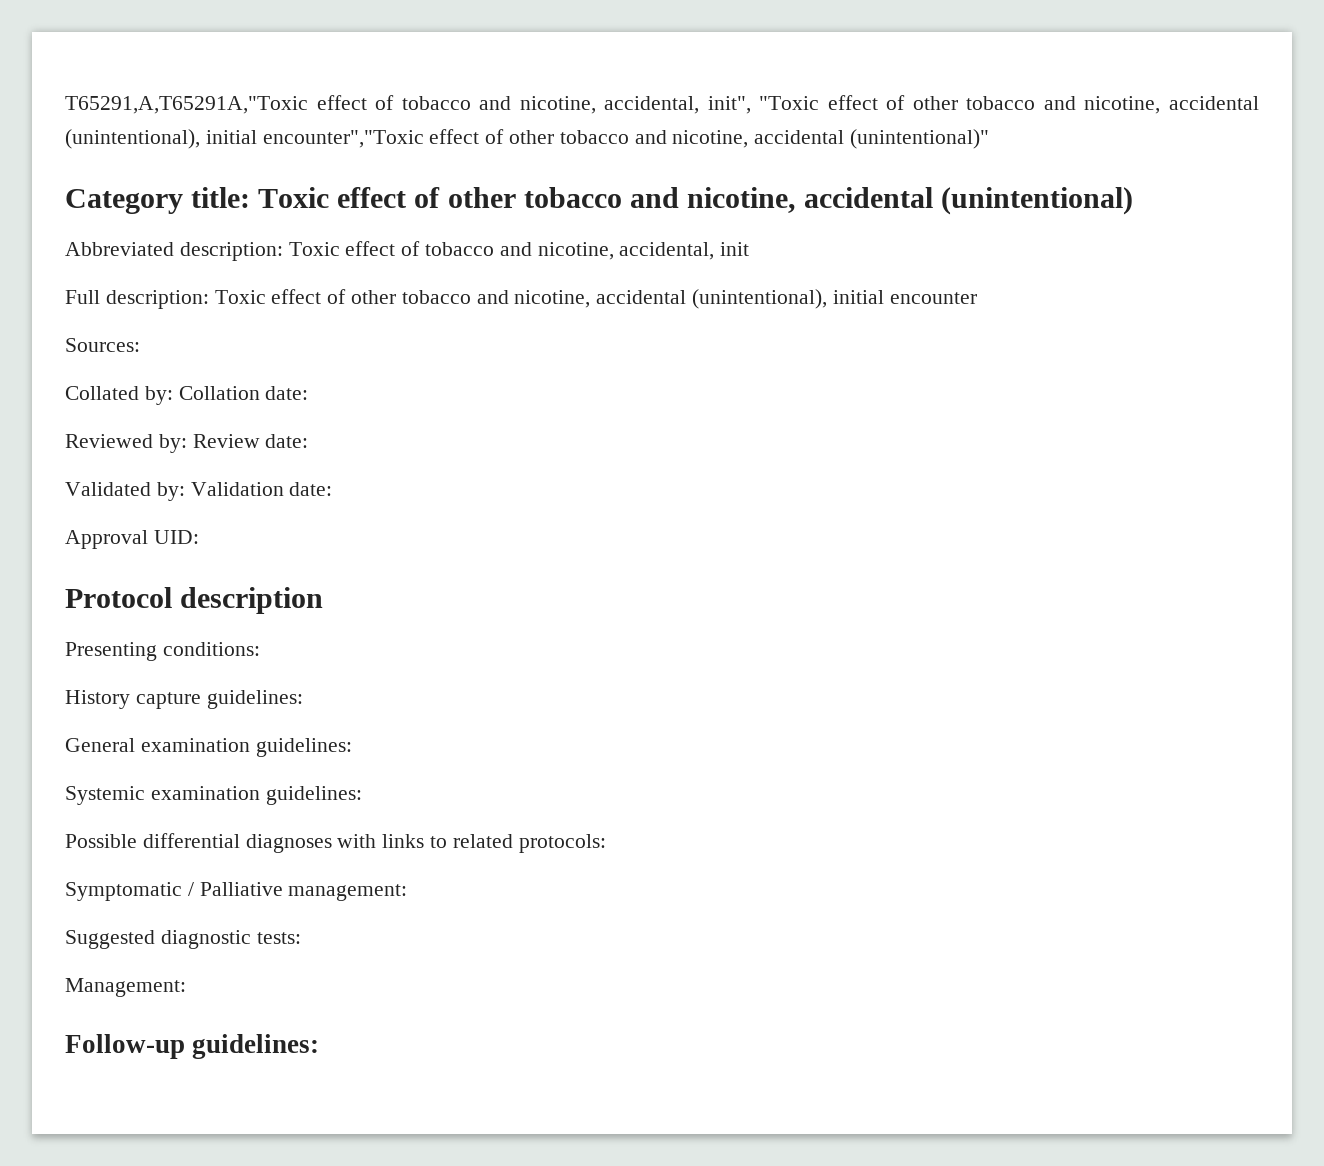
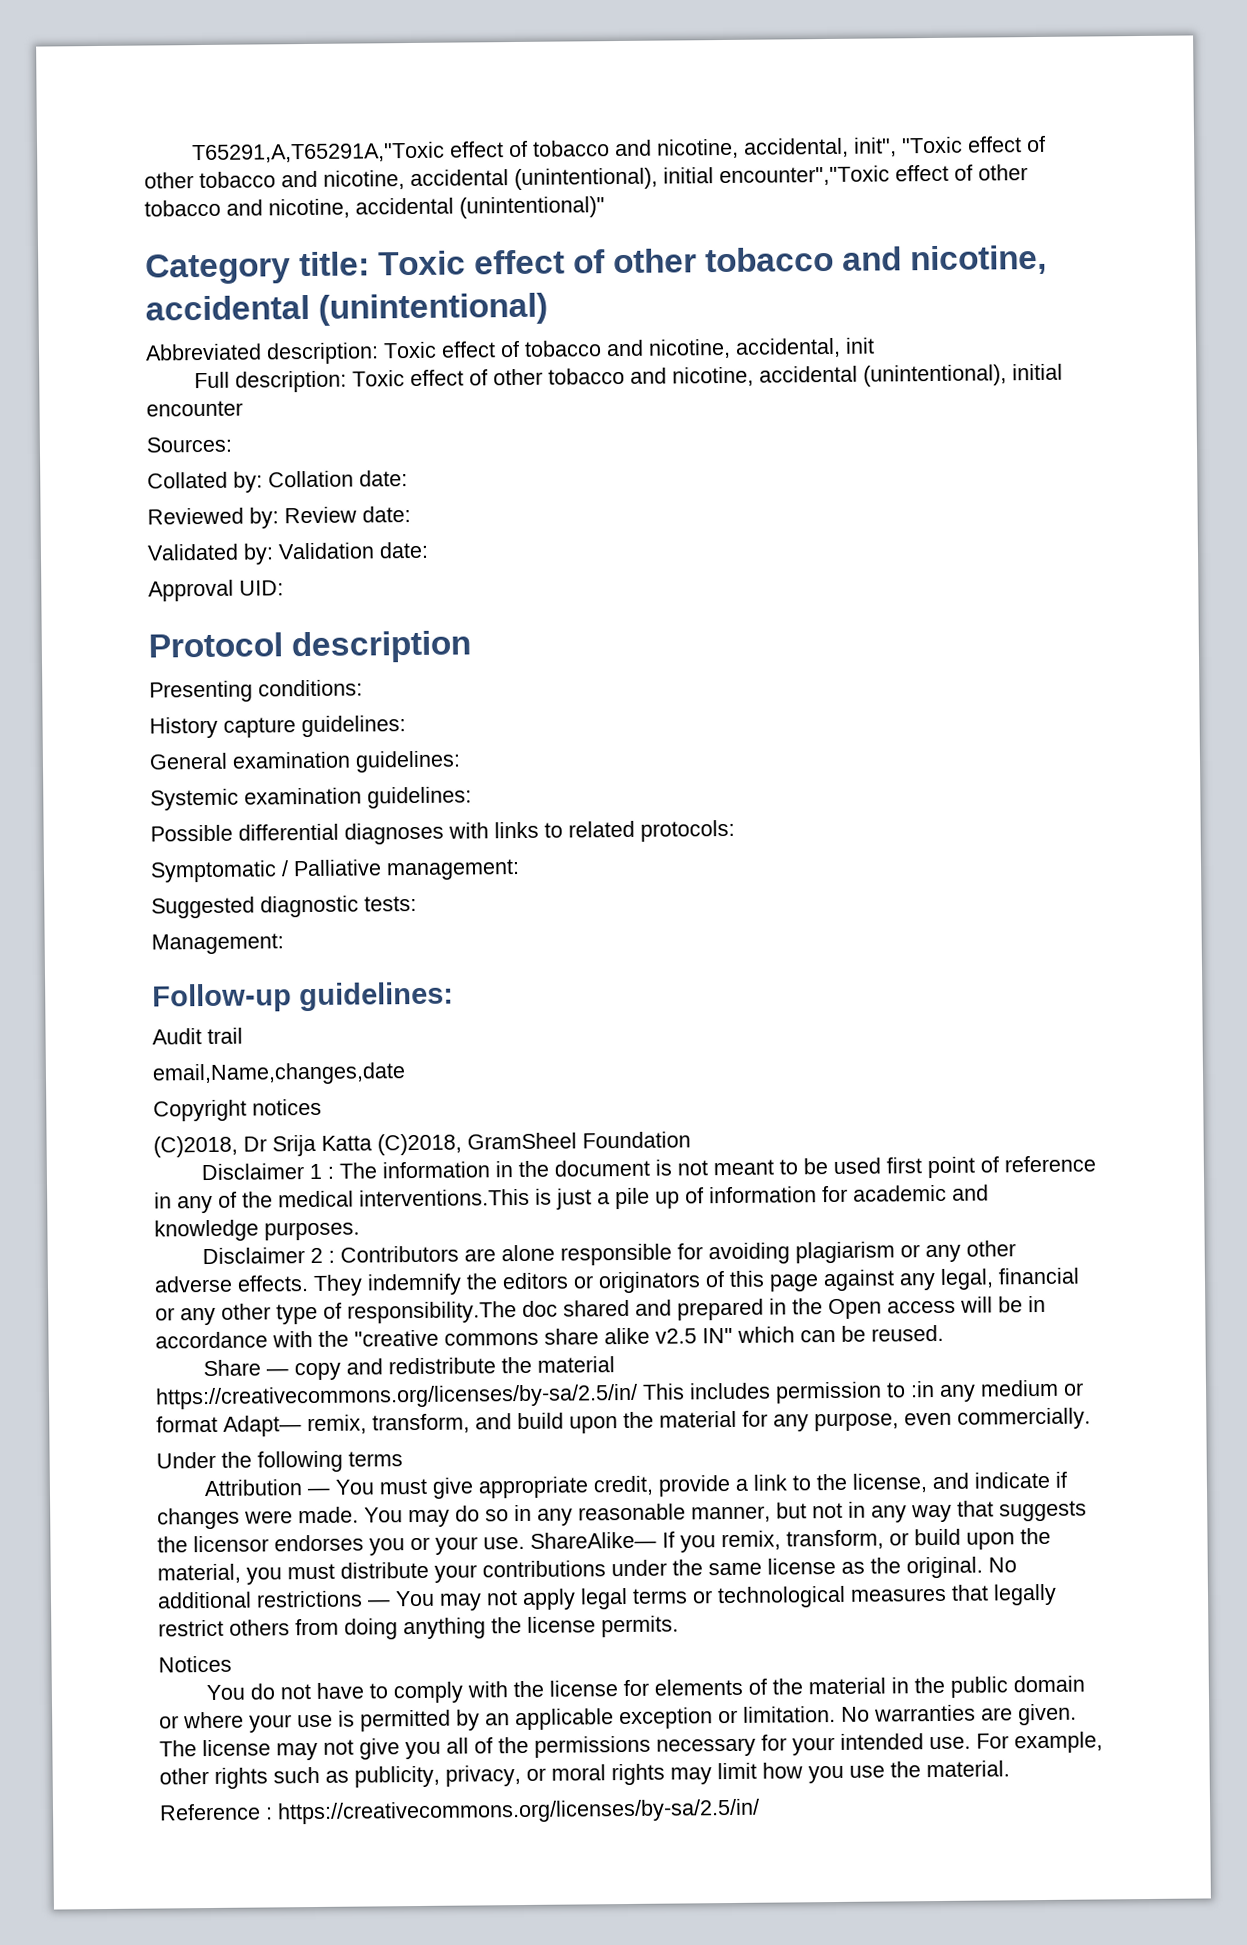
(320, 1046) none -> [152,1027,243,1045] [152,1062,406,1086] [153,1098,322,1122] [153,1131,691,1158] [201,1155,1097,1181] [154,1184,989,1214] [154,1219,360,1242] [202,1240,1017,1266] [154,1267,1080,1296] [155,1295,1046,1326] [155,1324,944,1349] [203,1356,616,1381] [155,1379,1084,1410] [156,1407,1091,1437] [156,1450,403,1473] [204,1471,1068,1499] [157,1500,1087,1530] [157,1527,1051,1556] [157,1556,1017,1585] [157,1583,1057,1611] [158,1615,679,1640] [158,1655,232,1673] [206,1675,1086,1704] [159,1703,1077,1733] [159,1731,1103,1761] [159,1760,1010,1789] [159,1798,760,1825] // Audit trail // email,Name,changes,date // Copyright notices // (C)2018, Dr Srija Katta (C)2018, GramSheel Foundation // Disclaimer 1 : The information in the document is not meant to be used first point of reference in any of the medical interventions.This is just a pile up of information for academic and knowledge purposes. // Disclaimer 2 : Contributors are alone responsible for avoiding plagiarism or any other adverse effects. They indemnify the editors or originators of this page against any legal, financial or any other type of responsibility.The doc shared and prepared in the Open access will be in accordance with the "creative commons share alike v2.5 IN" which can be reused. // Share — copy and redistribute the material https://creativecommons.org/licenses/by-sa/2.5/in/ This includes permission to :in any medium or format Adapt— remix, transform, and build upon the material for any purpose, even commercially. // Under the following terms // Attribution — You must give appropriate credit, provide a link to the license, and indicate if changes were made. You may do so in any reasonable manner, but not in any way that suggests the licensor endorses you or your use. ShareAlike— If you remix, transform, or build upon the material, you must distribute your contributions under the same license as the original. No additional restrictions — You may not apply legal terms or technological measures that legally restrict others from doing anything the license permits. // Notices // You do not have to comply with the license for elements of the material in the public domain or where your use is permitted by an applicable exception or limitation. No warranties are given. The license may not give you all of the permissions necessary for your intended use. For example, other rights such as publicity, privacy, or moral rights may limit how you use the material. // Reference : https://creativecommons.org/licenses/by-sa/2.5/in/

